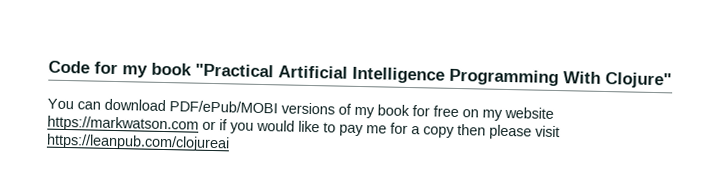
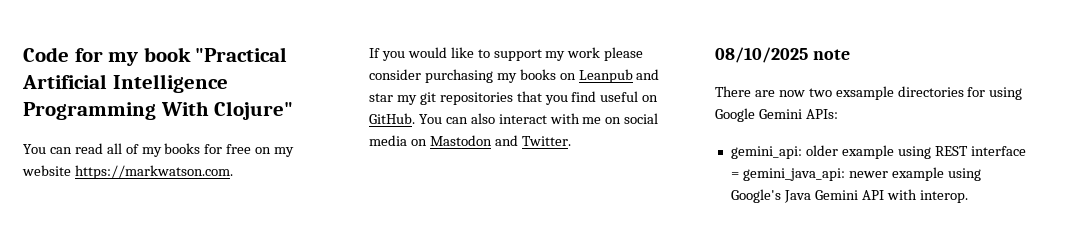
[104,98,335,115] download PDF/ePub/MOBI versions -> [74,143,122,154] read all
[377,104,410,117] book -> [164,143,201,154] books
[47,115,228,133] https://markwatson.com or if -> [74,165,233,179] [369,48,380,58] https://markwatson.com. // If
[339,122,560,140] [46,133,230,152] pay me for a copy then please visit https://leanpub.com/clojureai -> [493,47,644,61] [369,69,660,83] [369,91,659,105] [369,113,659,124] [369,135,571,146] [715,47,850,63] [715,86,1023,100] [715,108,838,122] [730,145,1026,159] [730,167,981,181] [730,189,968,203] support my work please consider purchasing my books on Leanpub and star my git repositories that you find useful on GitHub. You can also interact with me on social media on Mastodon and Twitter. // 08/10/2025 note // There are now two exsample directories for using Google Gemini APIs: // gemini_api: older example using REST interface = gemini_java_api: newer example using Google's Java Gemini API with interop.

